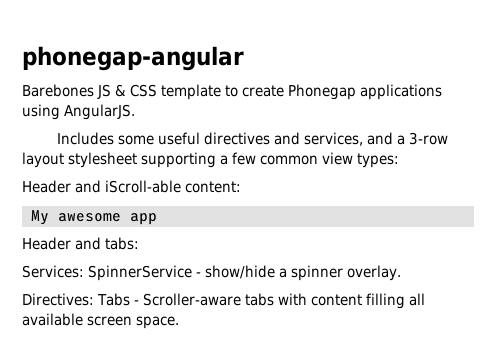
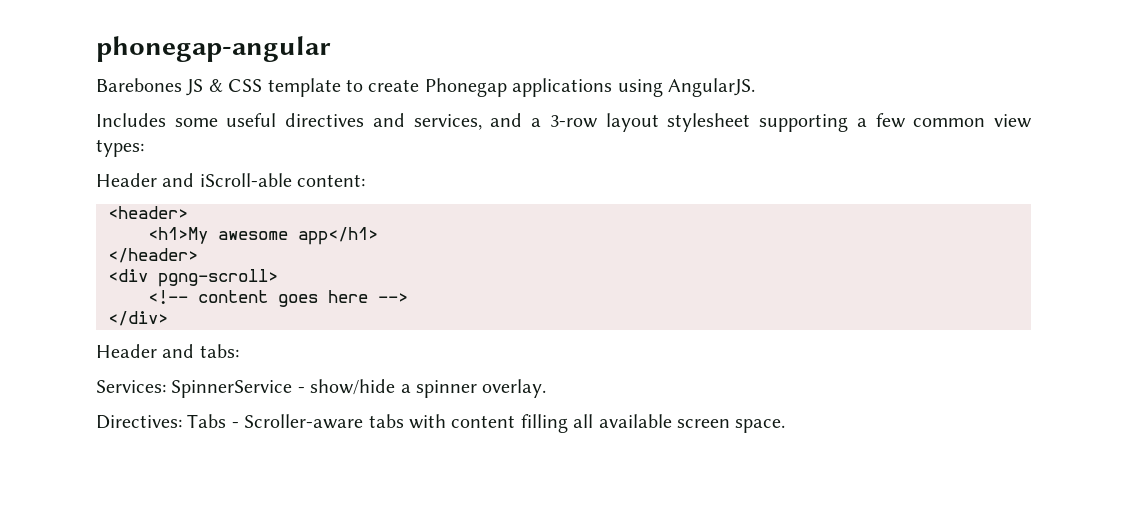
[31,210,157,225] My awesome app -> [108,206,188,219] [148,227,378,245] [108,248,198,263] [108,269,278,287] [148,290,408,307] [108,311,168,326] <header> // <h1>My awesome app</h1> // </header> // <div pgng-scroll> // <!-- content goes here --> // </div>

